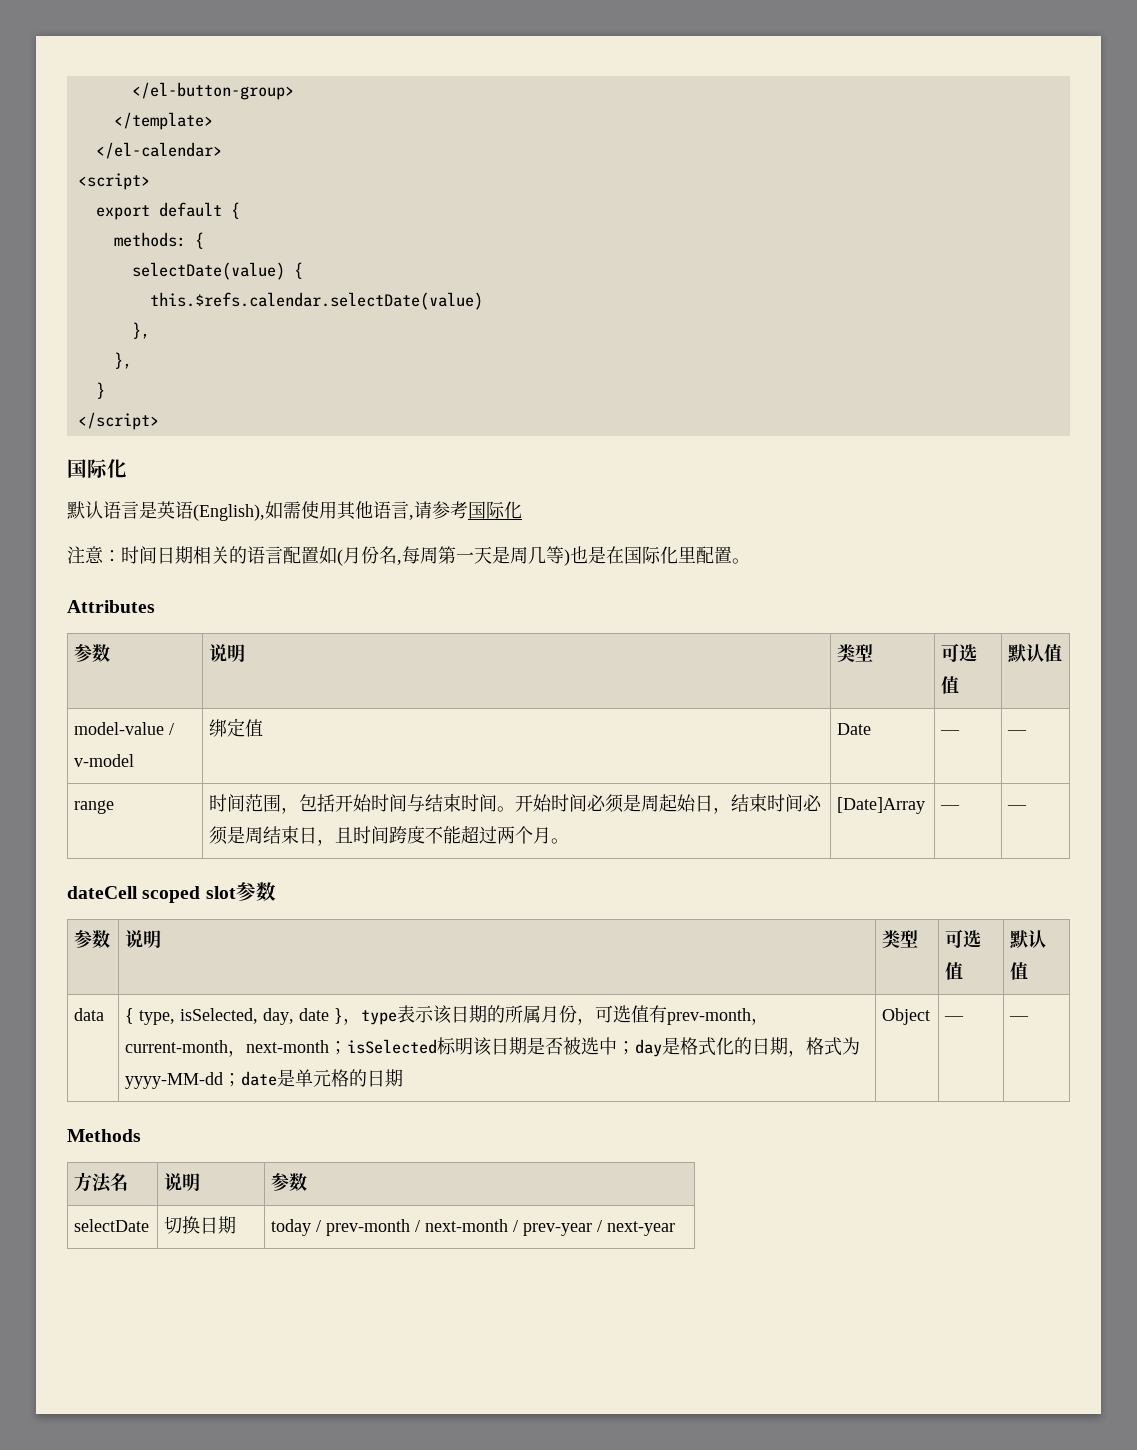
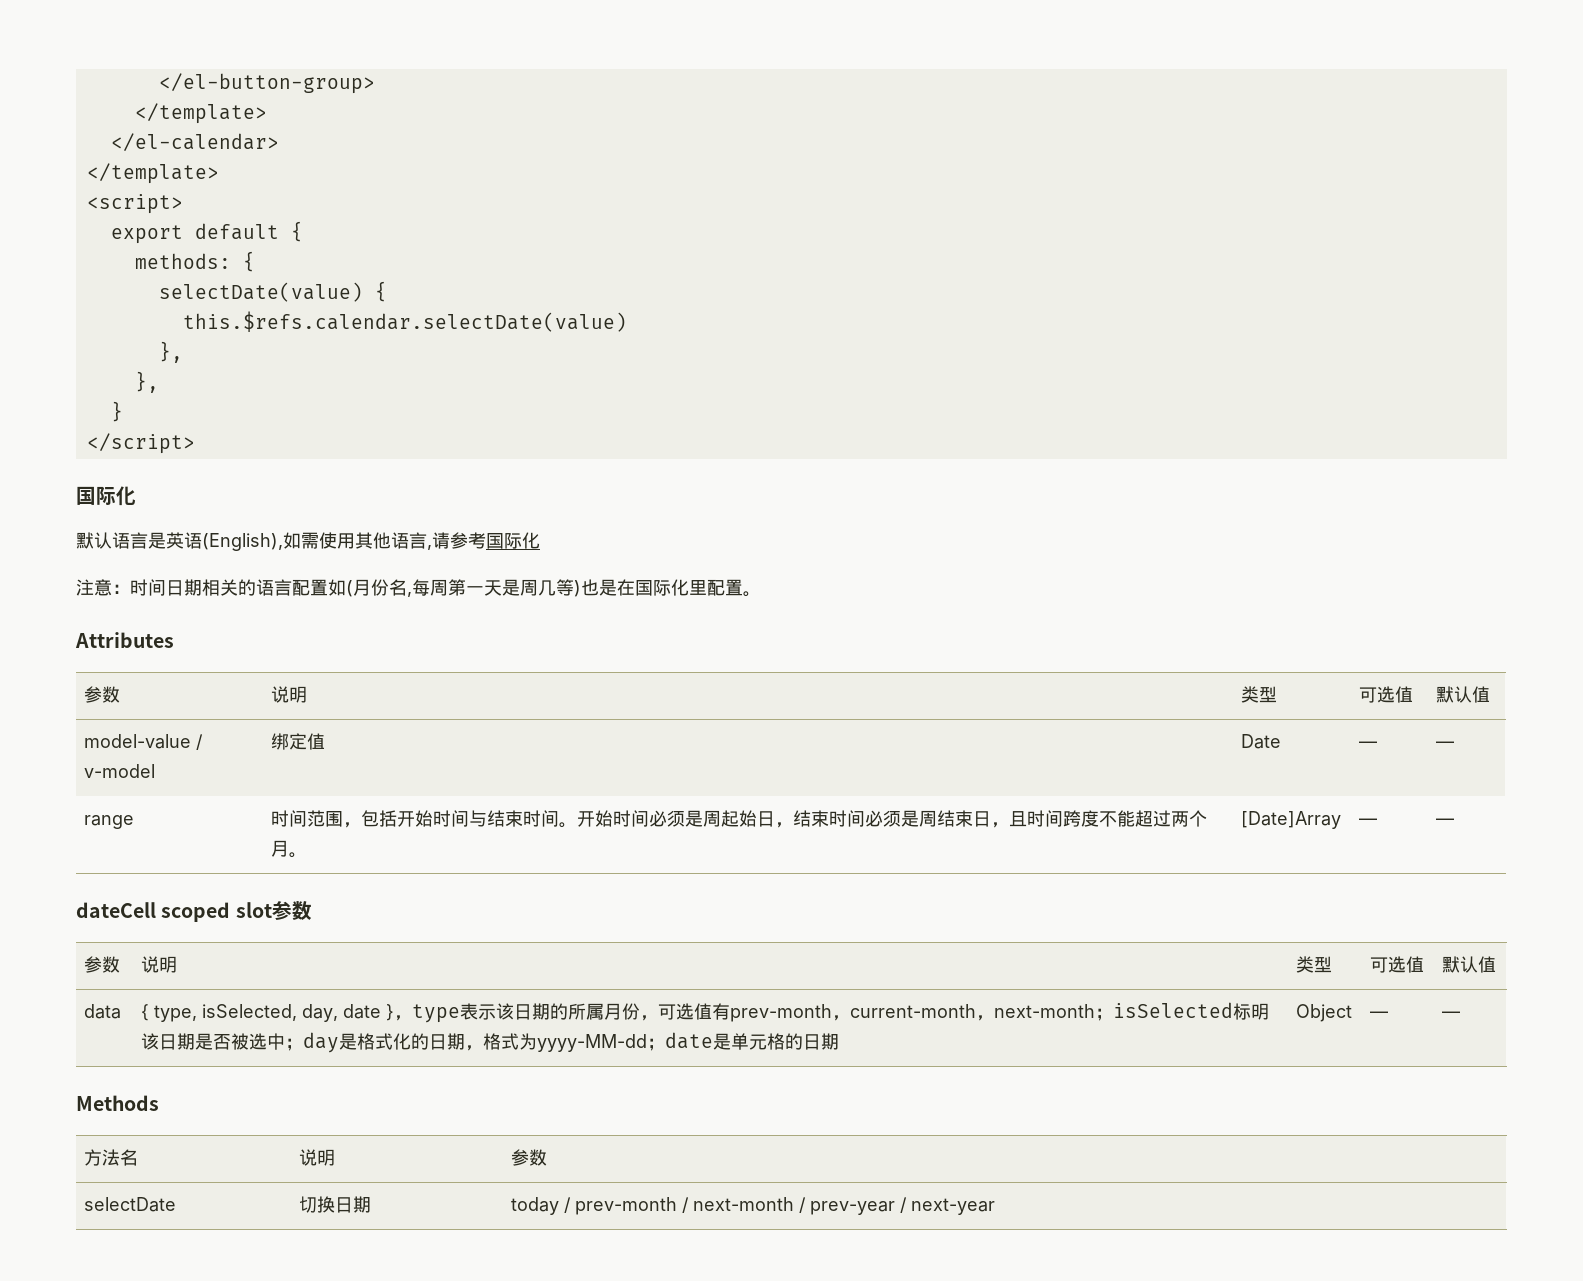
(222, 150) none -> [86,163,219,184] // </template>

